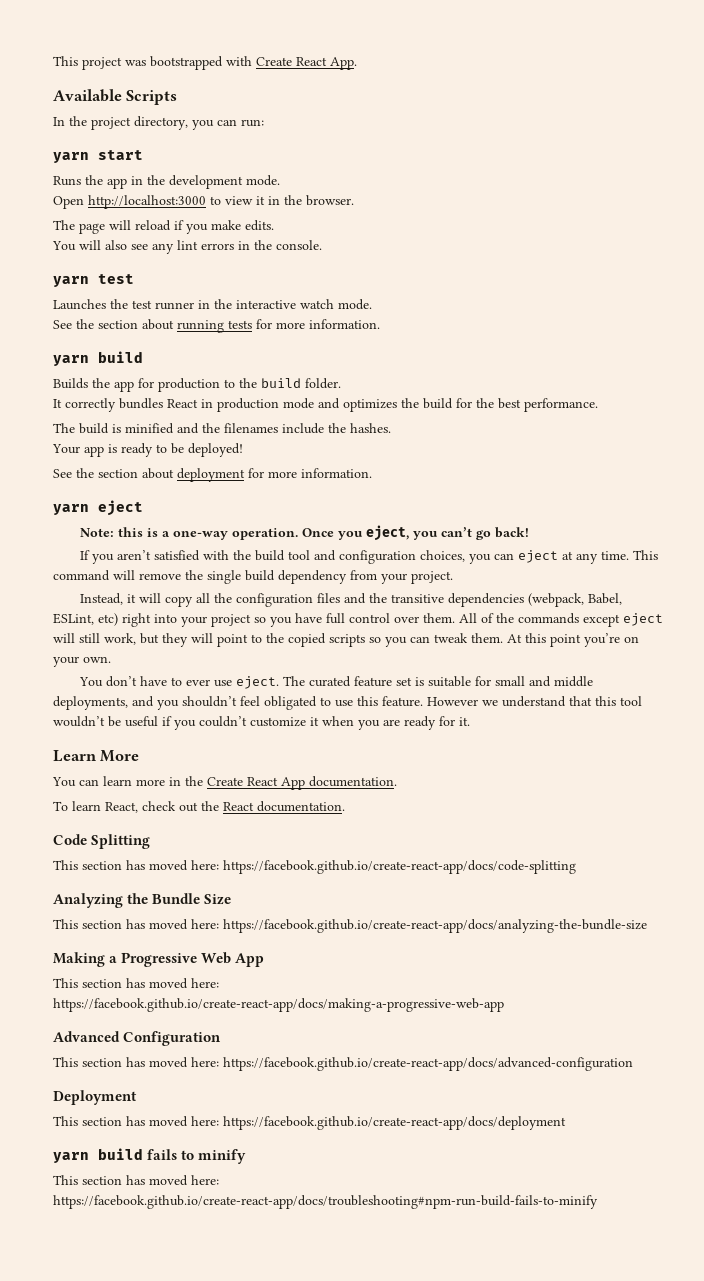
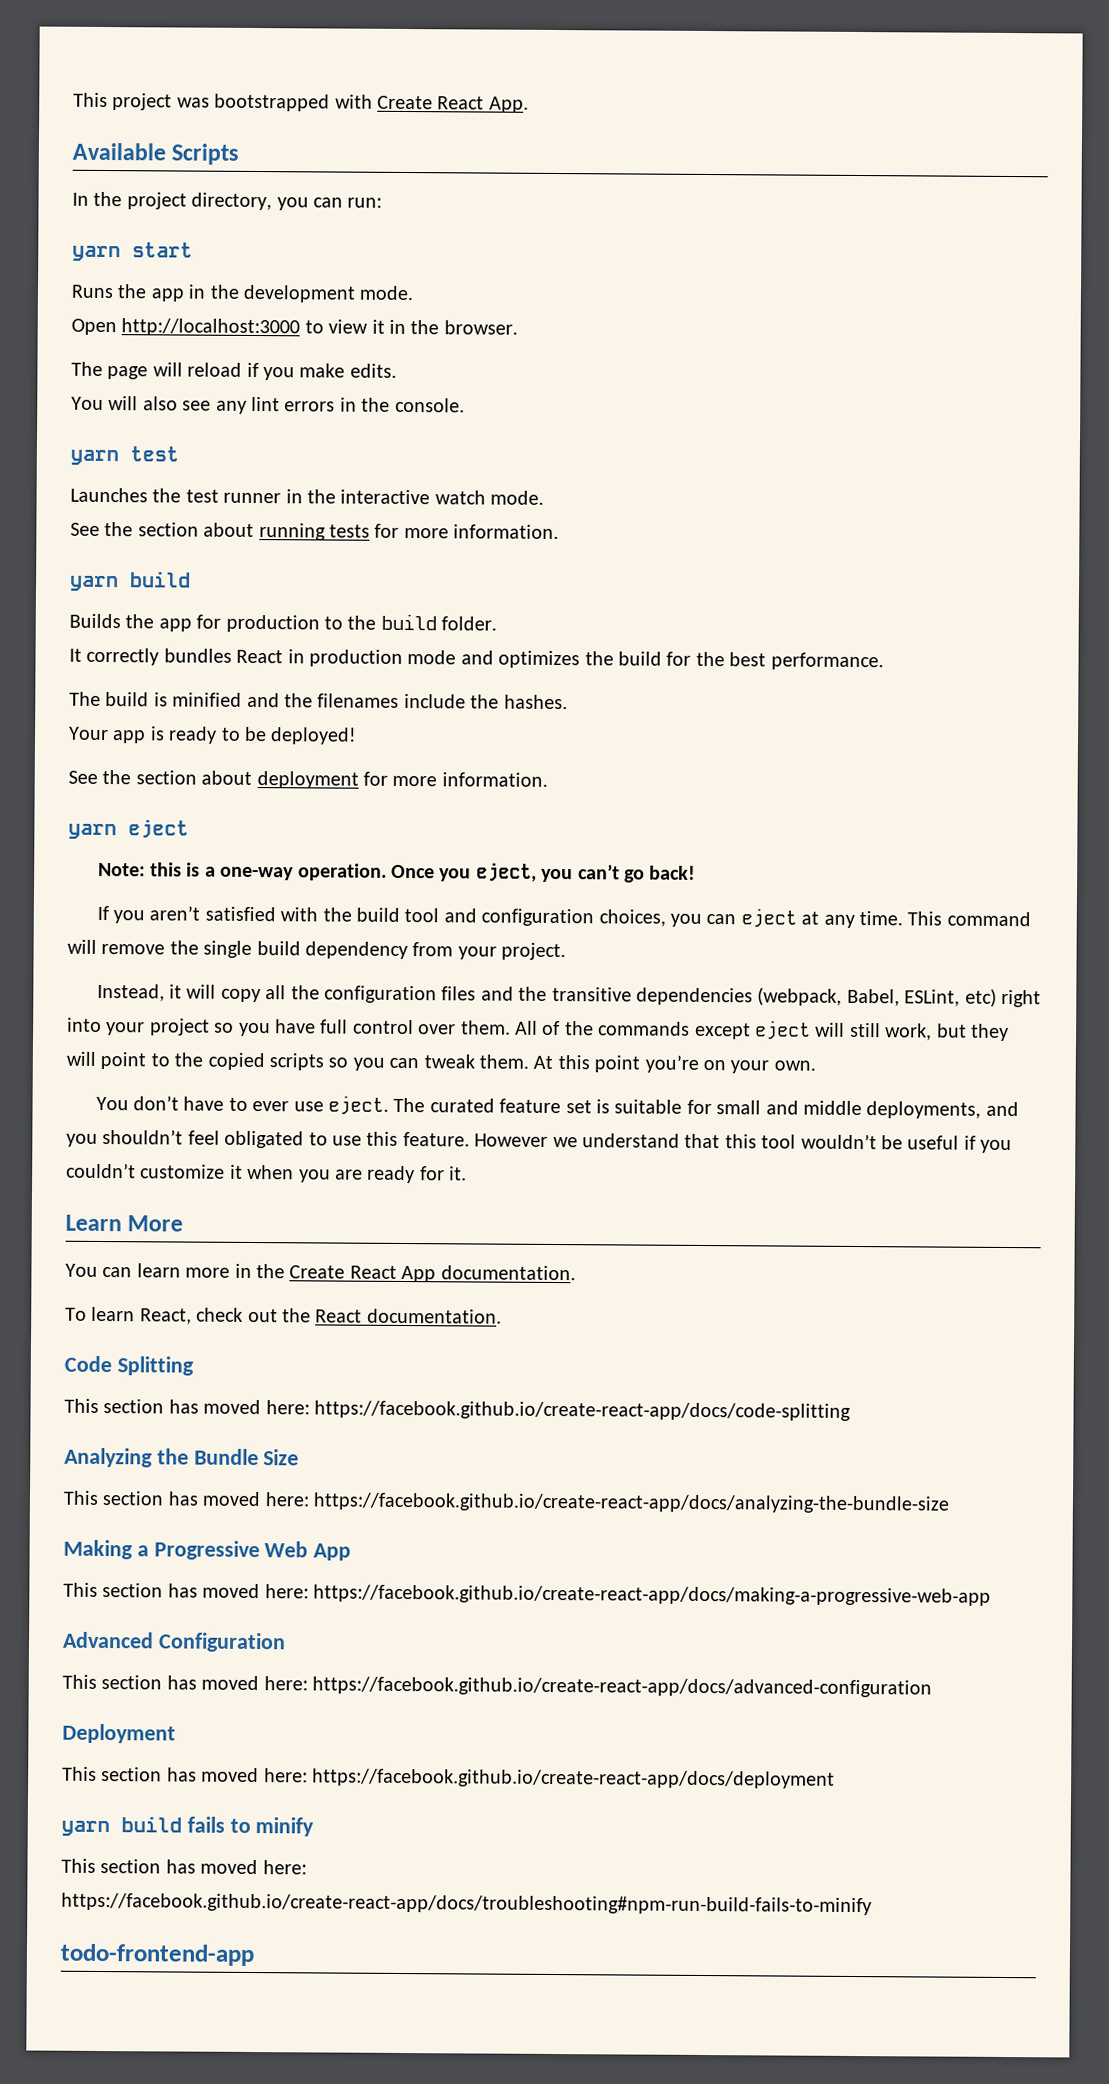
(598, 1202) none -> [60,1943,255,1967] // todo-frontend-app

